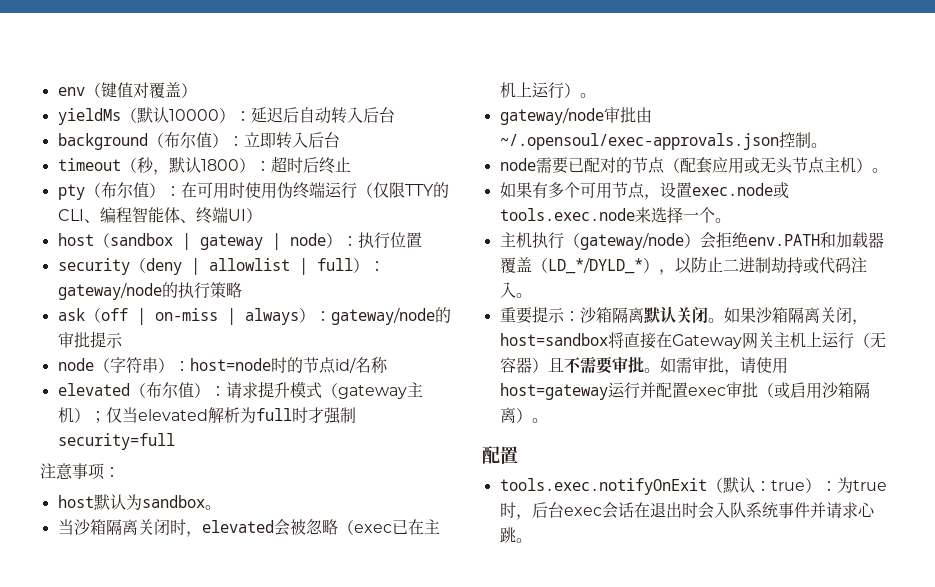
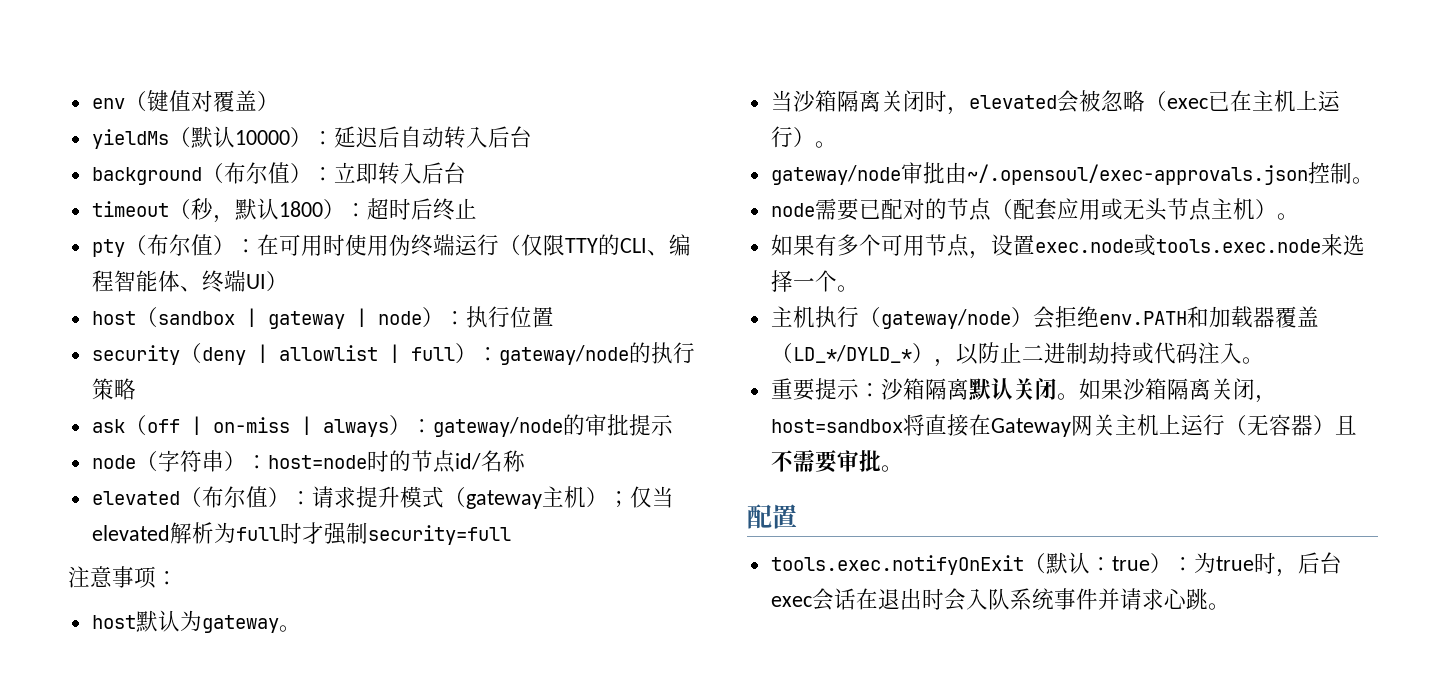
[141,495,205,508] sandbox -> [201,615,279,633] gateway
[659,356,788,375] [499,381,870,400] [499,407,548,423] 如需审批，请使用host=gateway运行并配置exec审批（或启用沙箱隔离）。 -> (903, 468) none

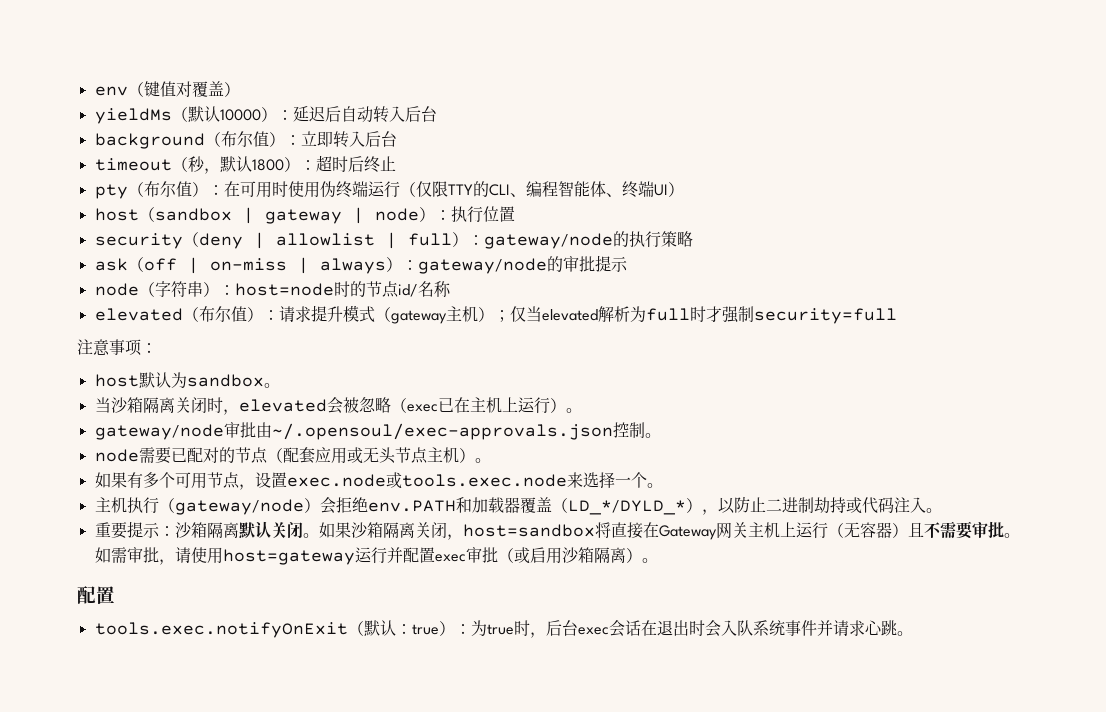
[201,615,279,633] gateway -> [186,374,264,387] sandbox
(903, 468) none -> [94,546,658,565] 如需审批，请使用host=gateway运行并配置exec审批（或启用沙箱隔离）。

